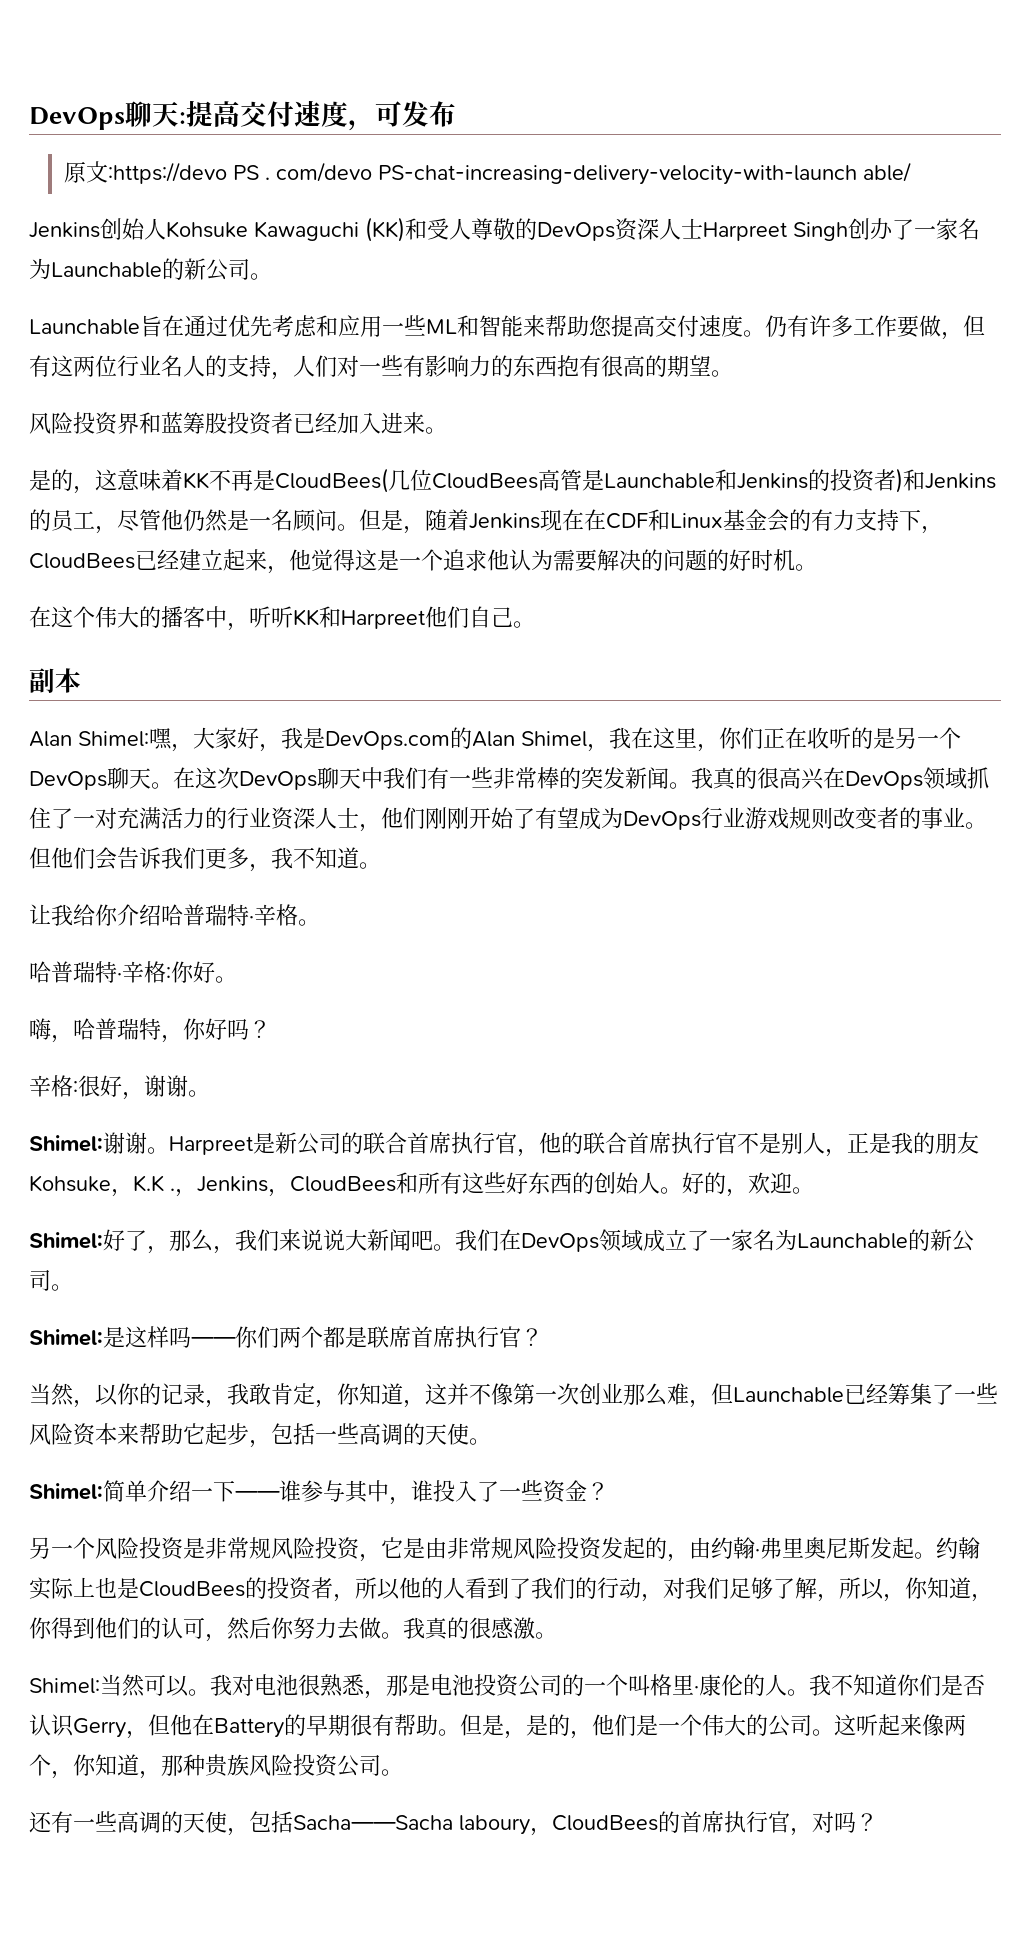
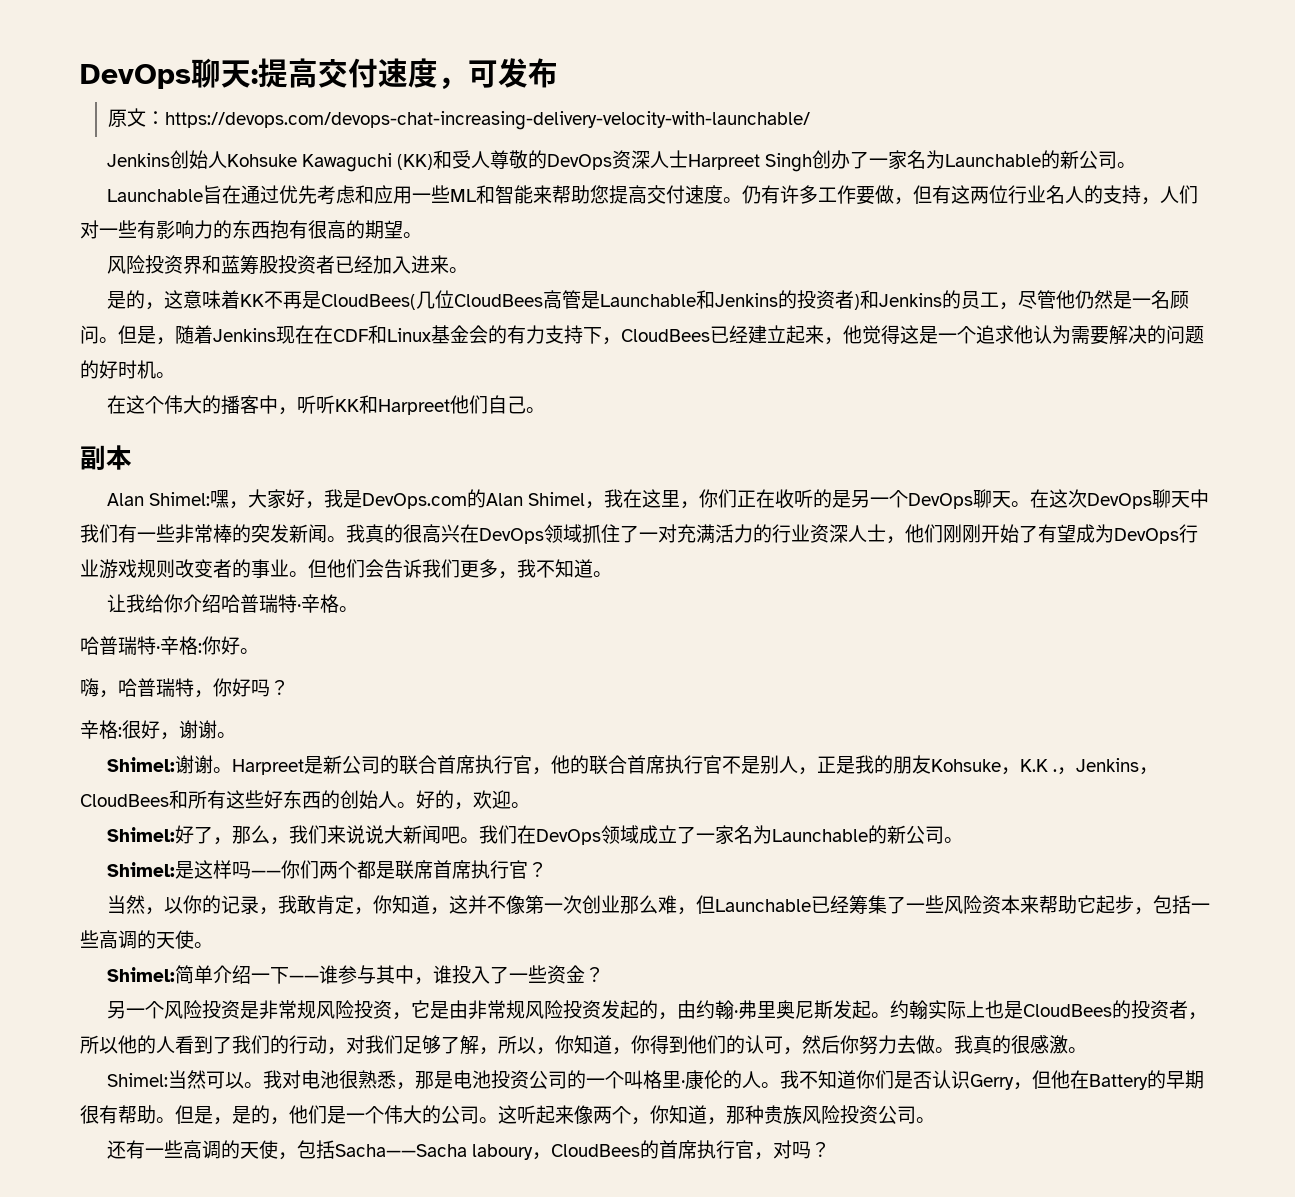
[107,162,911,185] :https://devo PS . com/devo PS-chat-increasing-delivery-velocity-with-launch able/ -> [145,111,810,130] ：https://devops.com/devops-chat-increasing-delivery-velocity-with-launchable/

